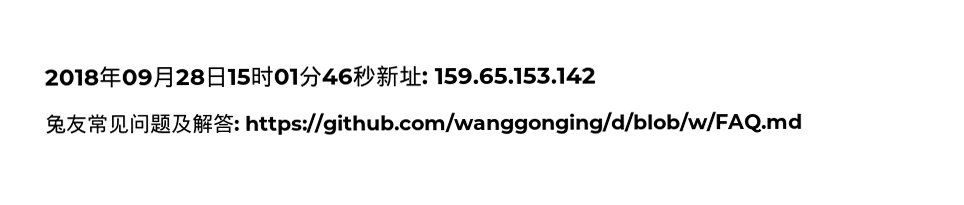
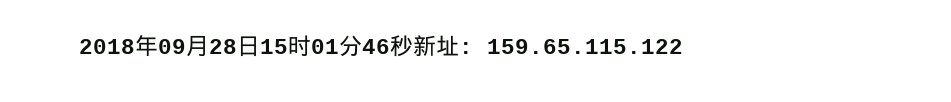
[434,67,596,85] [45,110,803,135] 159.65.153.142 // 兔友常见问题及解答: https://github.com/wanggonging/d/blob/w/FAQ.md -> [487,39,683,54] 159.65.115.122

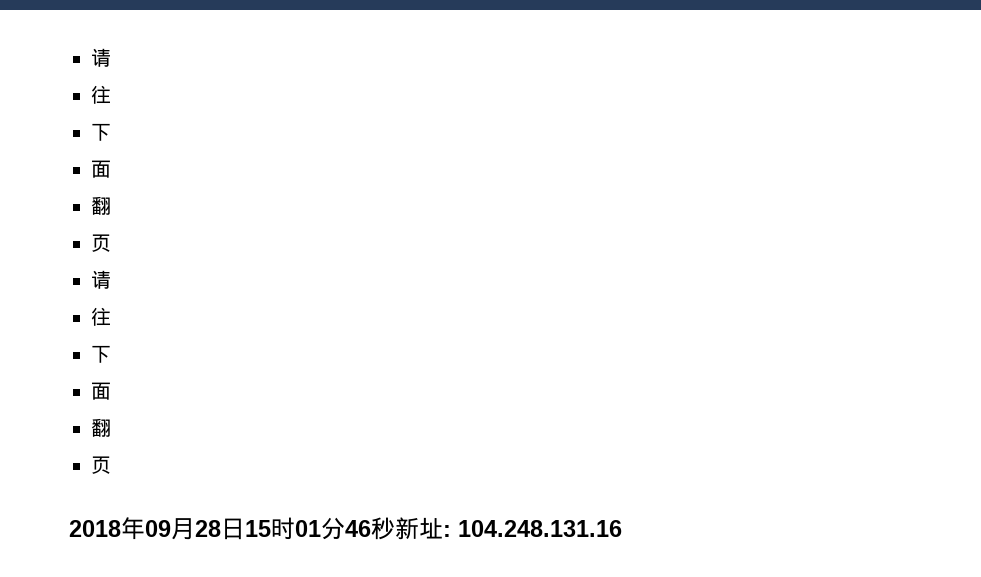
(79, 46) none -> [91,48,111,67] [91,85,111,104] [91,123,111,141] [91,160,111,178] [91,196,111,215] [91,234,111,252] [91,270,111,289] [91,307,111,326] [91,345,111,363] [91,382,111,400] [91,418,111,437] [91,456,111,474] 请 // 往 // 下 // 面 // 翻 // 页 // 请 // 往 // 下 // 面 // 翻 // 页 //
[487,39,683,54] 159.65.115.122 -> [458,520,622,537] 104.248.131.16

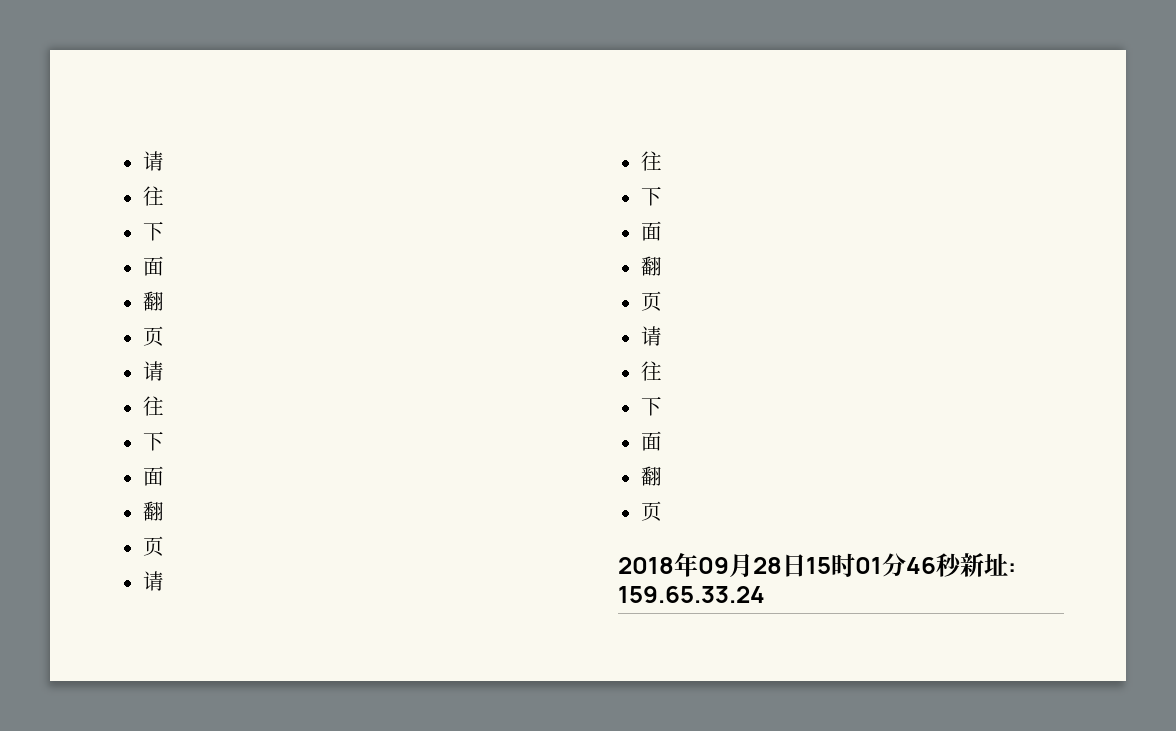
[91,48,111,67] [91,85,111,104] [91,123,111,141] [91,160,111,178] [91,196,111,215] [91,234,111,252] [91,270,111,289] [91,307,111,326] [91,345,111,363] [91,382,111,400] [91,418,111,437] [91,456,111,474] 请 // 往 // 下 // 面 // 翻 // 页 // 请 // 往 // 下 // 面 // 翻 // 页 -> [142,151,164,171] [142,186,164,206] [142,221,164,241] [142,256,164,276] [142,291,164,311] [142,326,164,346] [142,361,164,381] [142,396,164,416] [142,431,164,451] [142,466,164,486] [142,501,164,521] [142,536,164,556] [142,571,164,591] [640,151,662,171] [640,186,662,206] [640,221,662,241] [640,256,662,276] [640,291,662,311] [640,326,662,346] [640,361,662,381] [640,396,662,416] [640,431,662,451] [640,466,662,486] [640,501,662,521] 请 // 往 // 下 // 面 // 翻 // 页 // 请 // 往 // 下 // 面 // 翻 // 页 // 请 // 往 // 下 // 面 // 翻 // 页 // 请 // 往 // 下 // 面 // 翻 // 页
[458,520,622,537] 104.248.131.16 -> [618,586,765,603] 159.65.33.24

